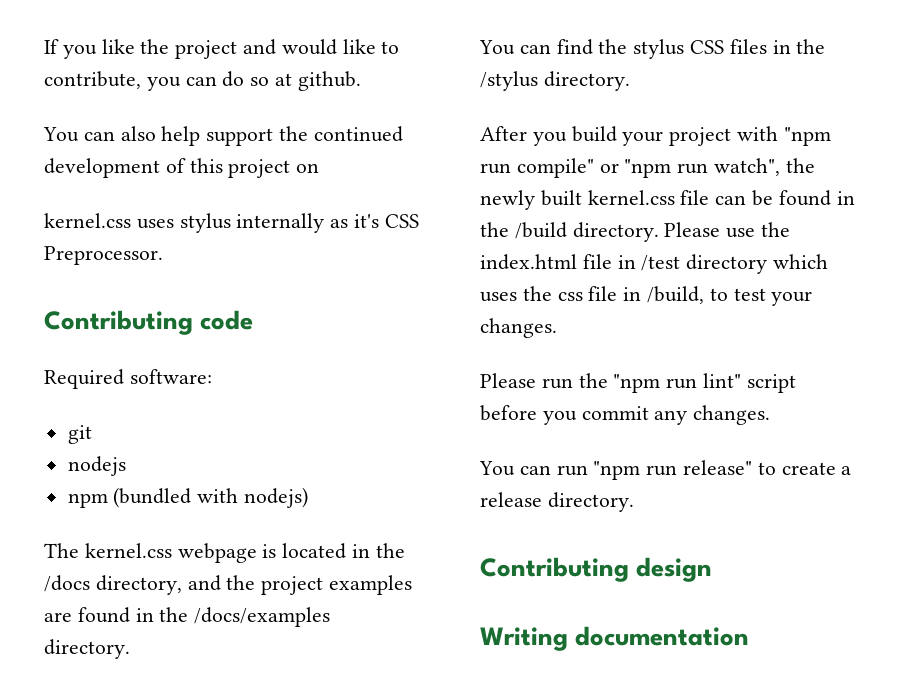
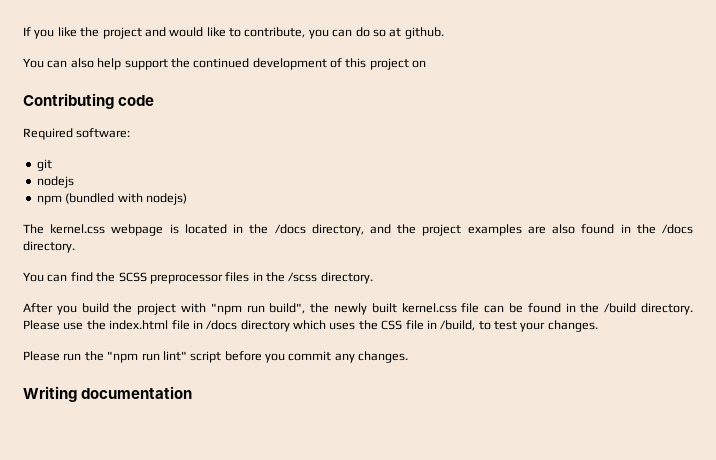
[44,213,419,233] [44,246,163,265] // kernel.css uses stylus internally as it's CSS Preprocessor. -> (427, 64) none
[77,607,331,627] found in the /docs/examples -> [552,224,693,234] also found in the /docs
[633,39,725,59] stylus CSS -> [118,272,223,284] SCSS preprocessor
[480,71,538,91] /stylus -> [288,272,318,282] /scss
[622,131,664,146] your -> [113,303,133,313] the
[516,158,781,178] compile" or "npm run watch", -> [269,303,306,314] build",
[641,255,681,271] /test -> [206,320,238,330] /docs
[557,292,583,301] css -> [381,320,403,330] CSS
[479,460,852,480] [480,492,634,512] [480,557,713,582] // You can run "npm run release" to create a release directory. // Contributing design -> (409, 357) none

